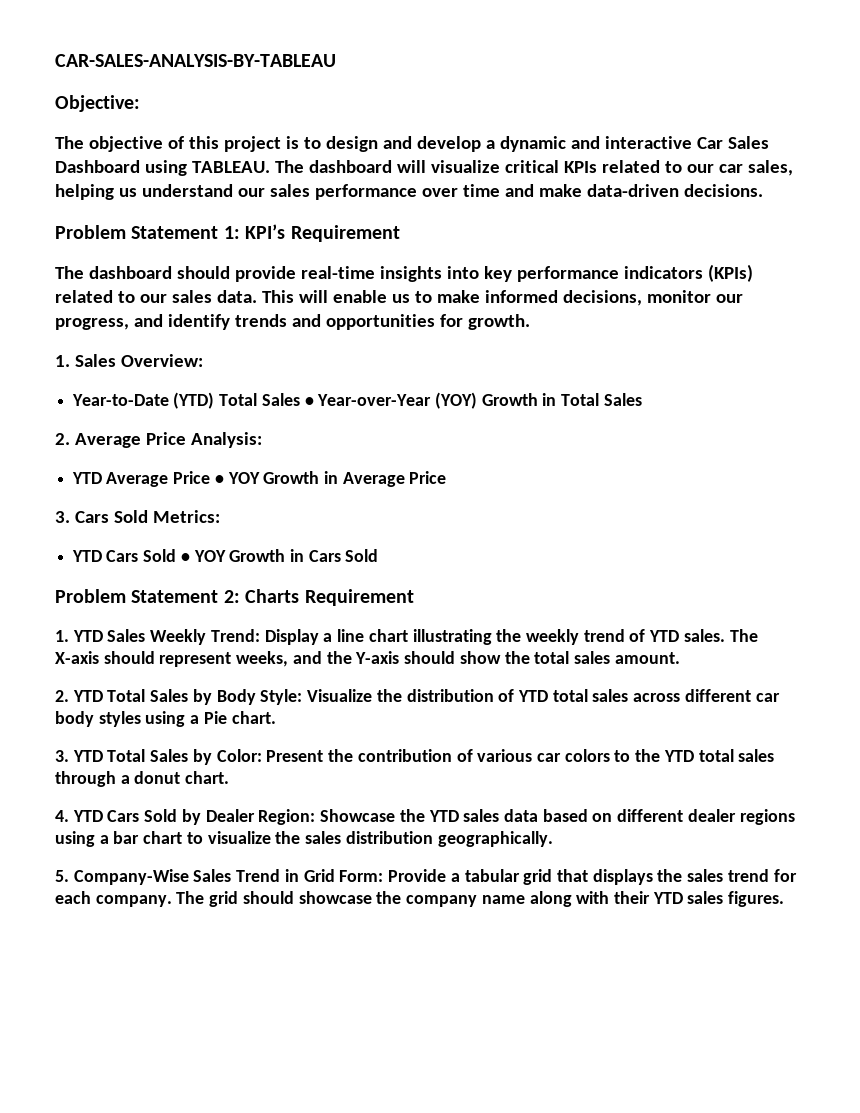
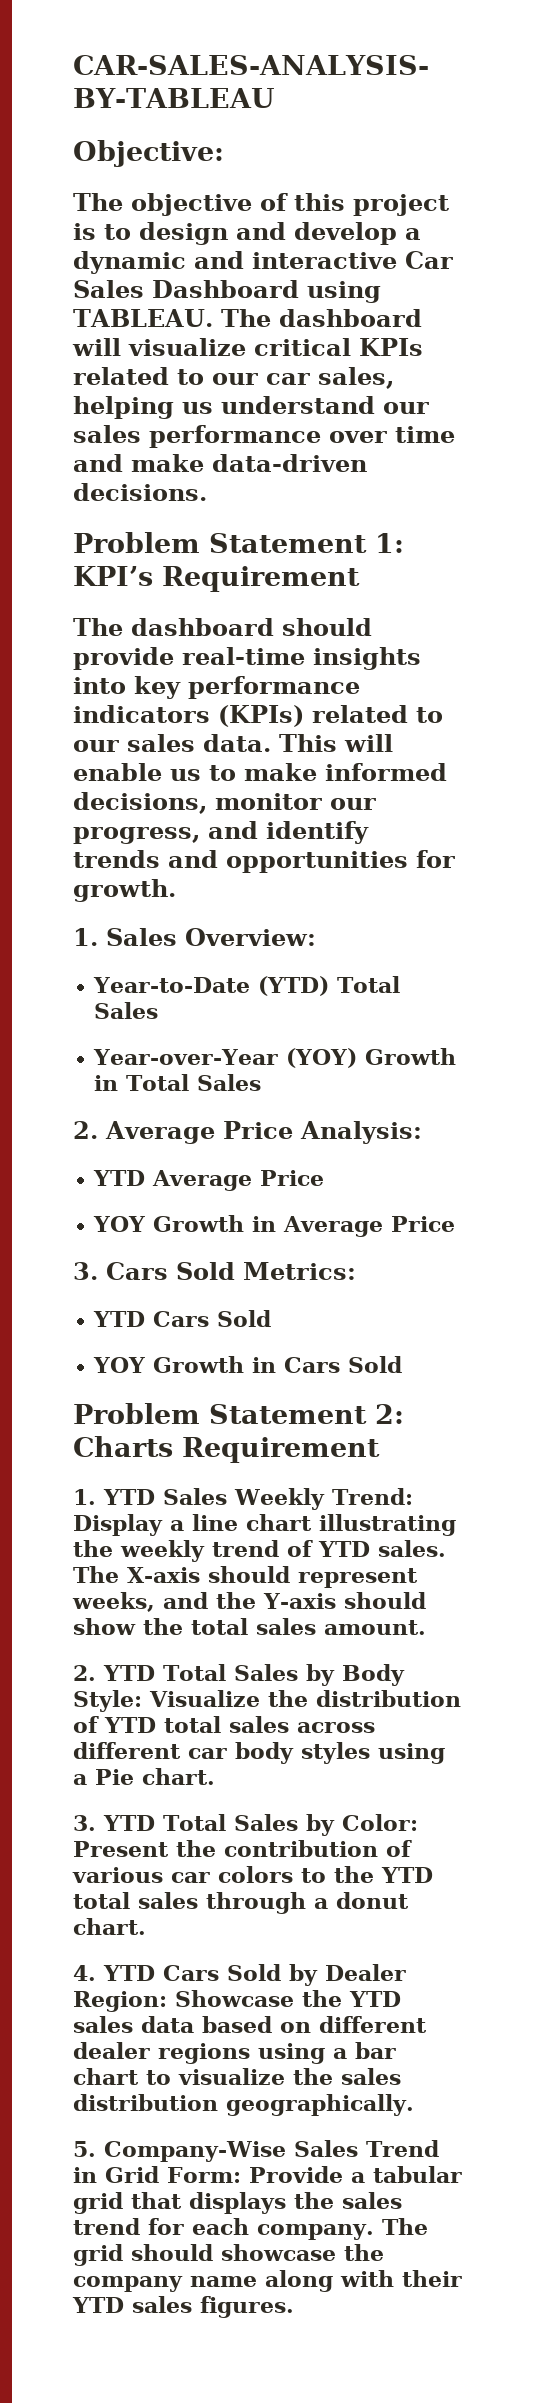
[304,397,314,406] • -> (158, 1010) //
[214,475,224,484] • -> (324, 1178) //
[180,553,190,562] • -> (271, 1318) //

